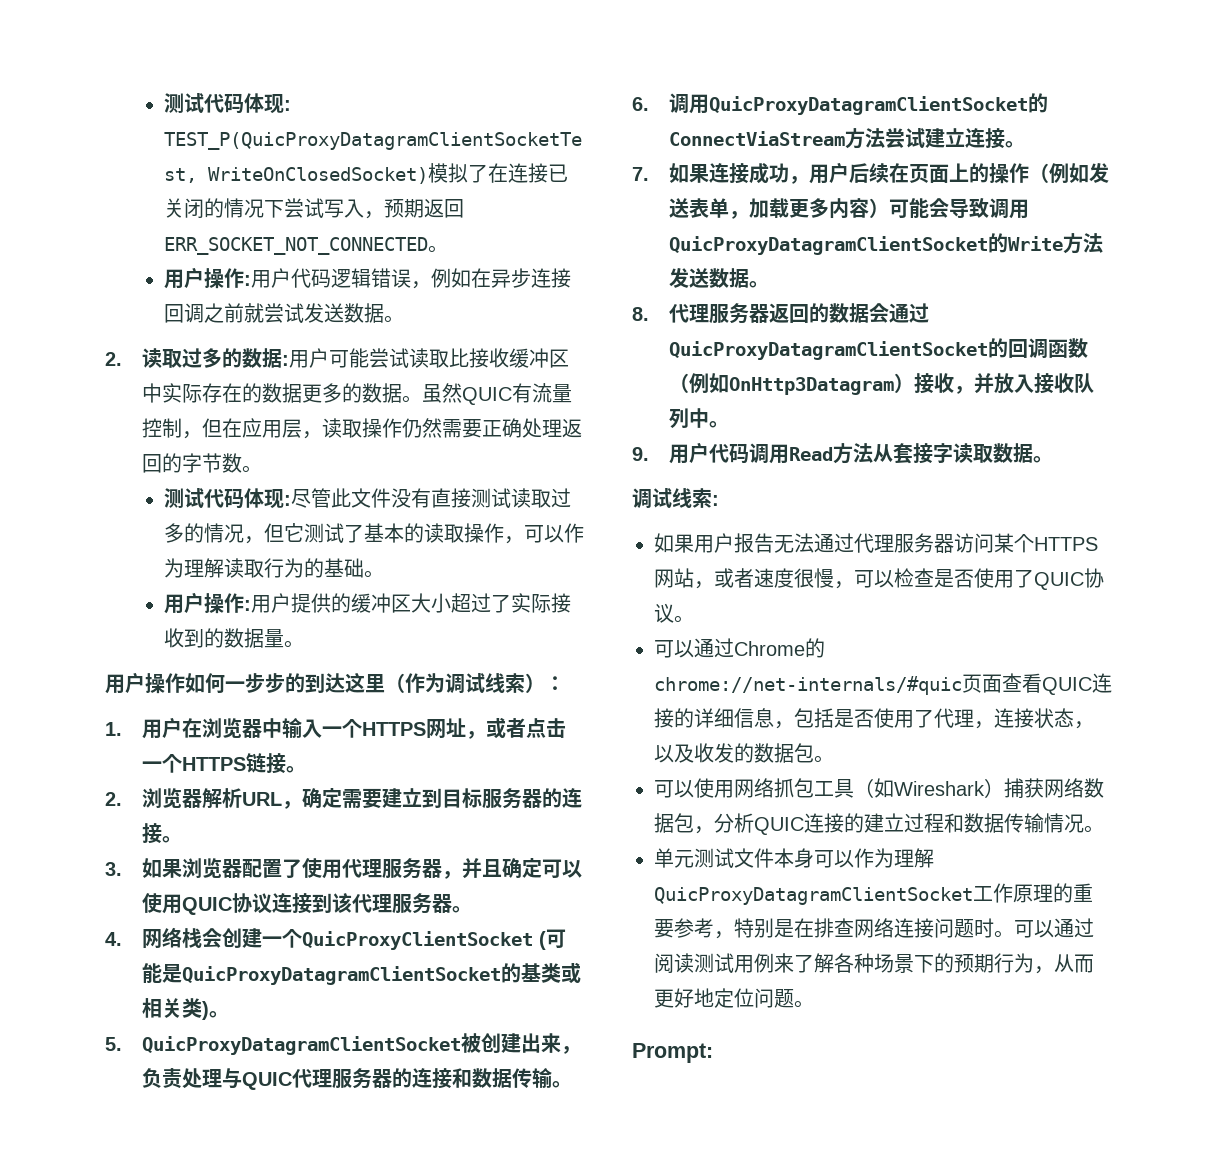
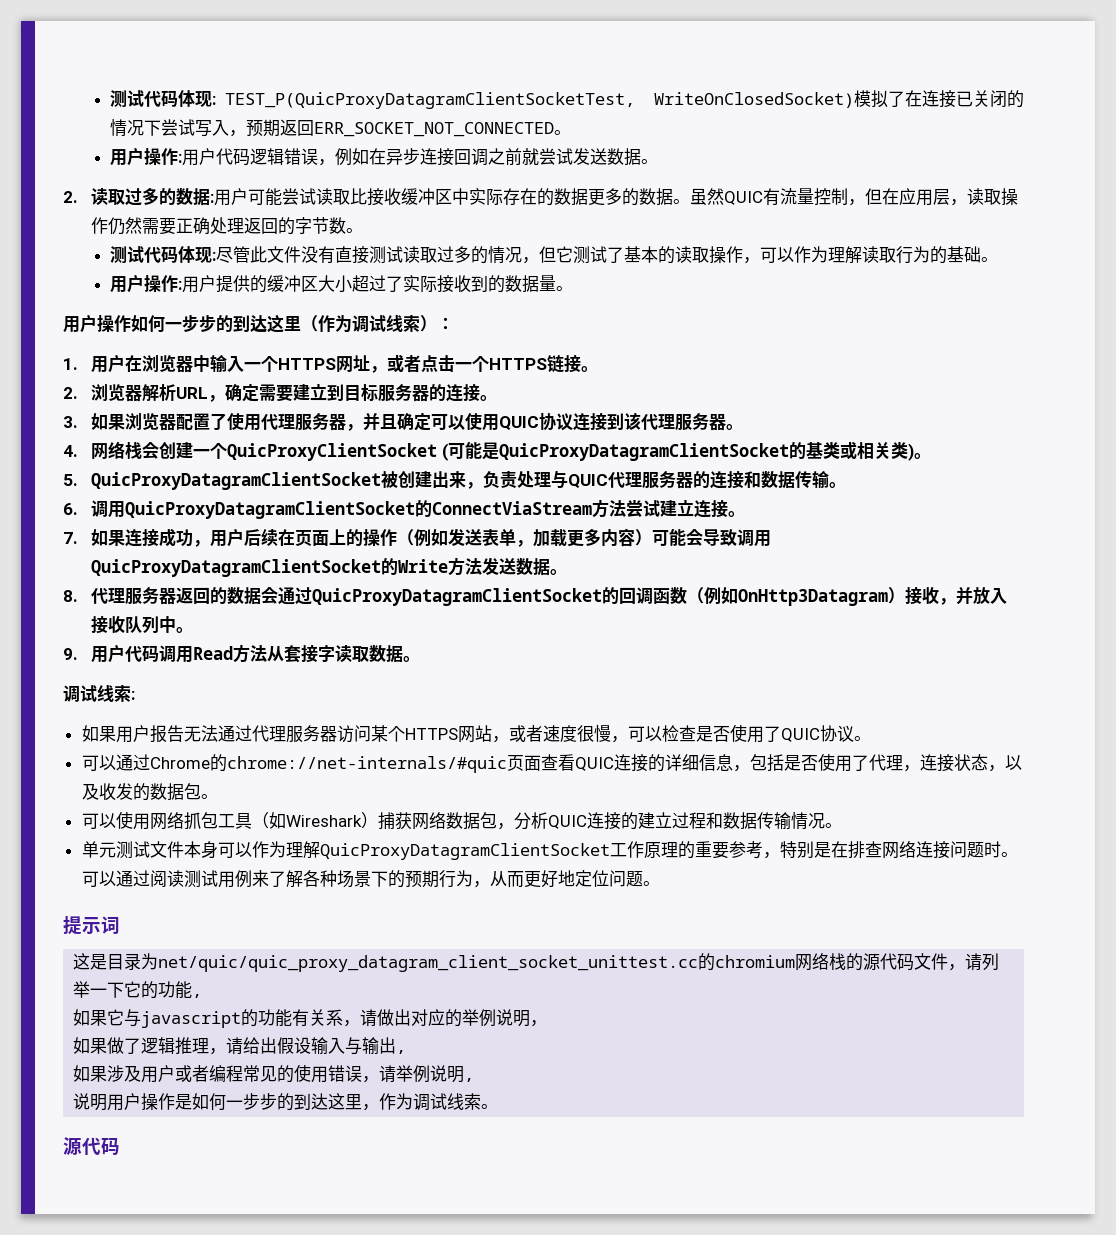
[632,1043,713,1063] Prompt: -> [63,915,120,935] [73,953,1000,972] [73,981,203,999] [73,1009,548,1028] [73,1037,407,1055] [73,1064,475,1083] [73,1093,499,1111] [63,1137,120,1156] 提示词 // 这是目录为net/quic/quic_proxy_datagram_client_socket_unittest.cc的chromium网络栈的源代码文件，请列举一下它的功能, // 如果它与javascript的功能有关系，请做出对应的举例说明， // 如果做了逻辑推理，请给出假设输入与输出, // 如果涉及用户或者编程常见的使用错误，请举例说明, // 说明用户操作是如何一步步的到达这里，作为调试线索。 // 源代码

